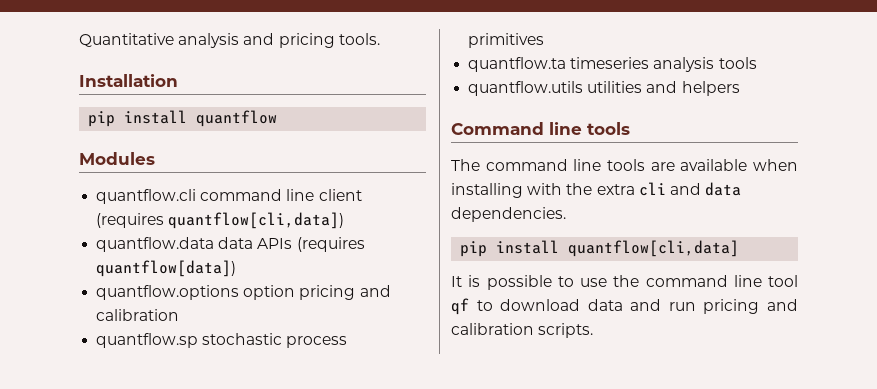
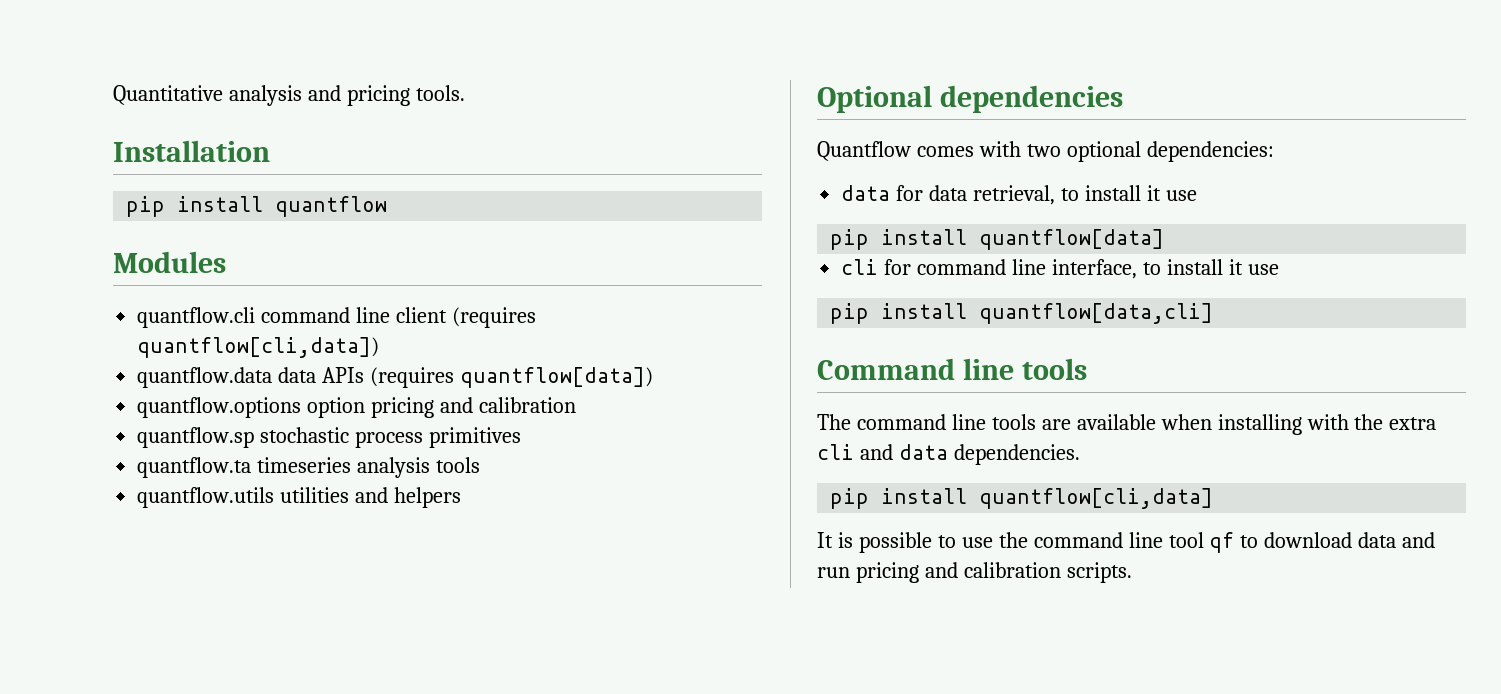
(740, 88) none -> [817,85,1123,113] [817,141,1274,162] [841,185,1197,205] [830,229,1165,250] [841,259,1279,279] [830,303,1214,324] // Optional dependencies // Quantflow comes with two optional dependencies: // data for data retrieval, to install it use // pip install quantflow[data] // cli for command line interface, to install it use // pip install quantflow[data,cli]

